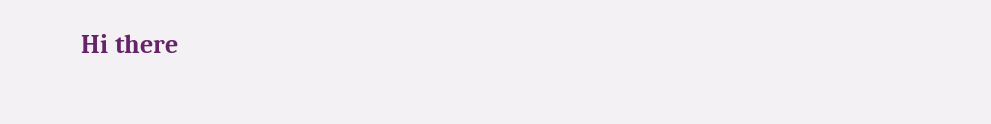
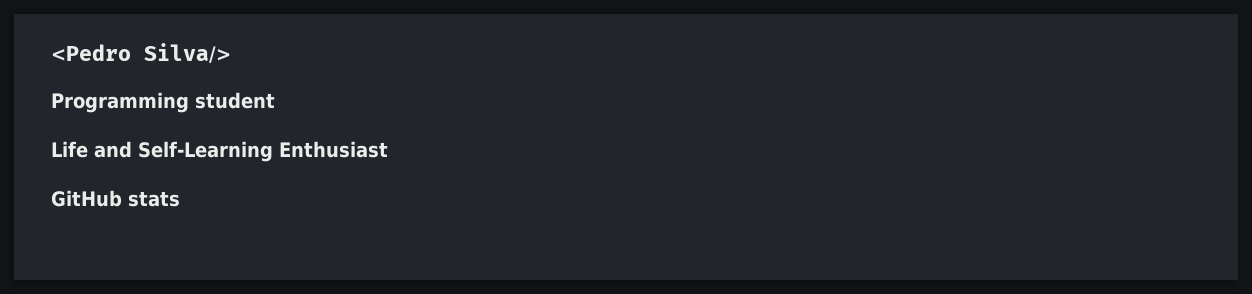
[81,34,178,53] Hi there -> [51,43,231,63] [51,92,275,113] [51,141,388,162] [51,190,180,207] <Pedro Silva/> // Programming student // Life and Self-Learning Enthusiast // GitHub stats

